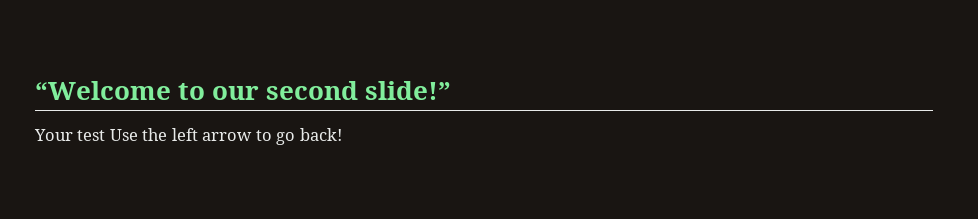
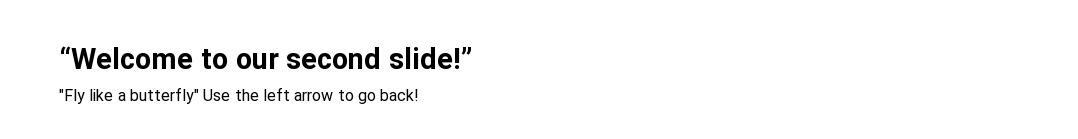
[34,129,106,141] Your test -> [59,87,199,104] "Fly like a butterfly"

